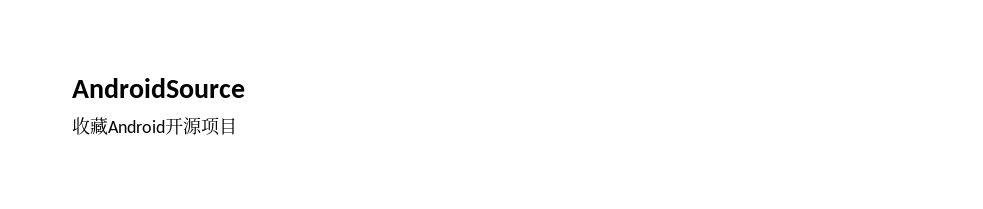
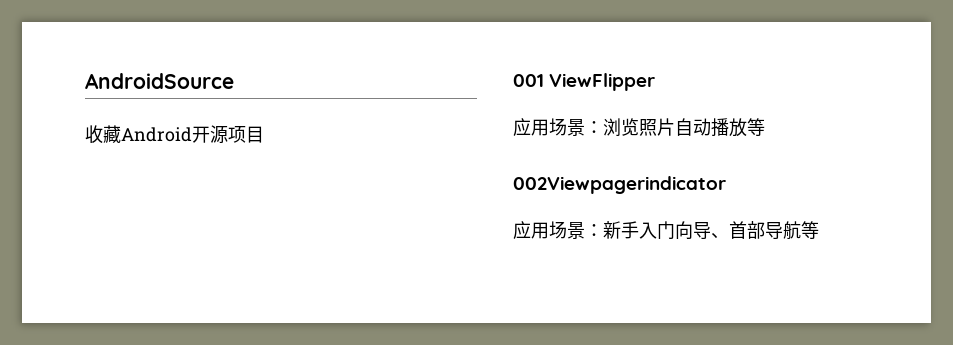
(237, 126) none -> [513,73,656,91] [513,118,765,137] [513,176,726,194] [513,221,819,239] // 001 ViewFlipper // 应用场景：浏览照片自动播放等 // 002Viewpagerindicator // 应用场景：新手入门向导、首部导航等

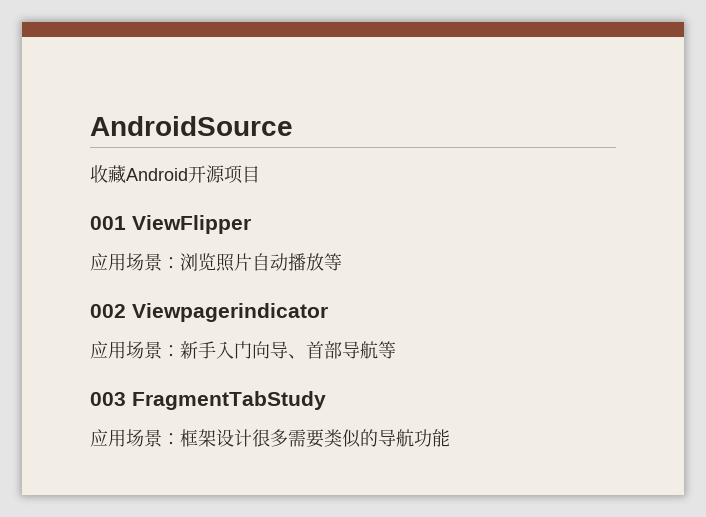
[513,176,726,194] 002Viewpagerindicator -> [90,303,328,322] 002 Viewpagerindicator
(819, 230) none -> [90,391,326,410] [90,429,450,448] // 003 FragmentTabStudy // 应用场景：框架设计很多需要类似的导航功能

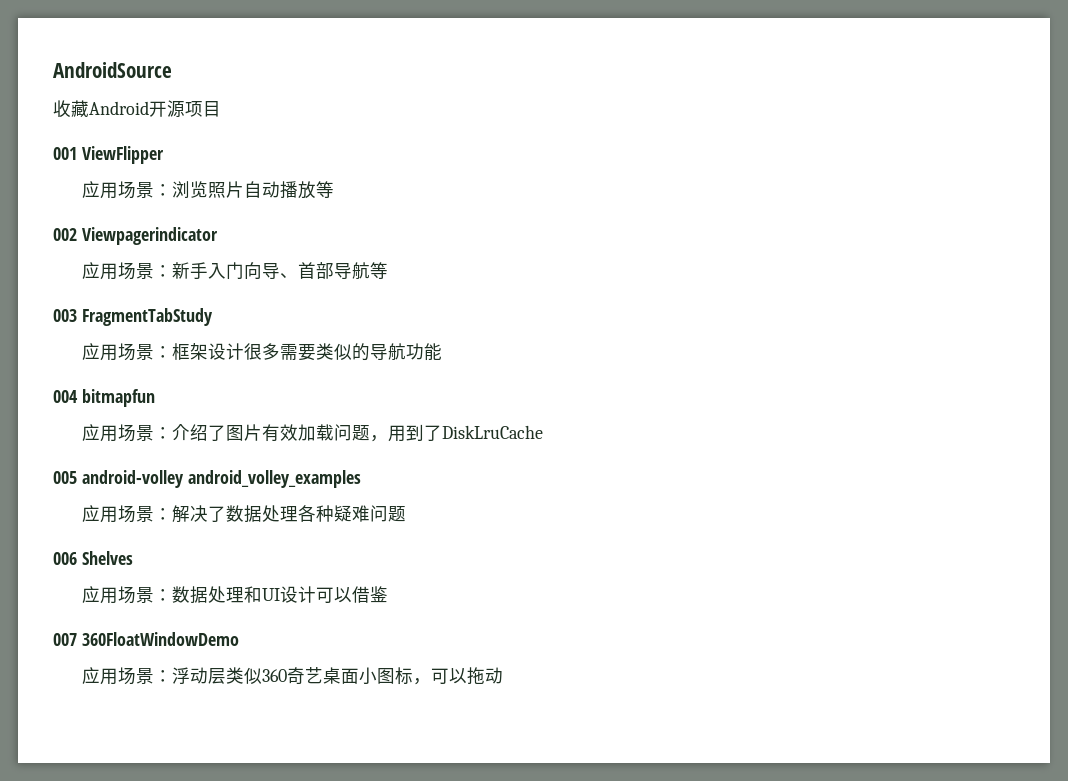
(450, 438) none -> [53,389,155,407] [82,424,544,442] [53,470,361,488] [82,505,407,523] [53,551,133,565] [82,586,389,604] [53,632,239,646] [82,667,504,685] // 004 bitmapfun // 应用场景：介绍了图片有效加载问题，用到了DiskLruCache // 005 android-volley android_volley_examples // 应用场景：解决了数据处理各种疑难问题 // 006 Shelves // 应用场景：数据处理和UI设计可以借鉴 // 007 360FloatWindowDemo // 应用场景：浮动层类似360奇艺桌面小图标，可以拖动

